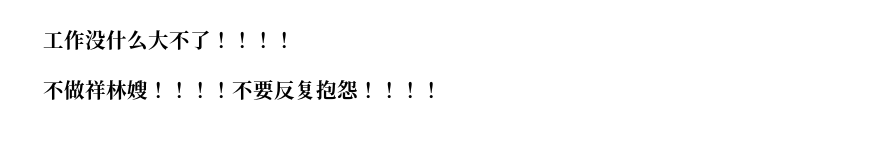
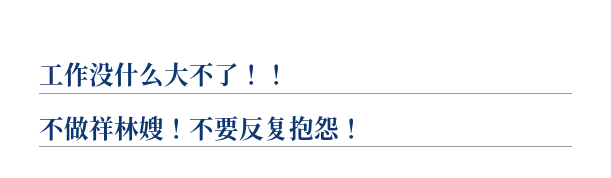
[253,31,295,49] ！！ -> (289, 74) none
[169,81,232,99] ！！！ -> (189, 128) none
[379,81,442,99] ！！！ -> (364, 128) none

